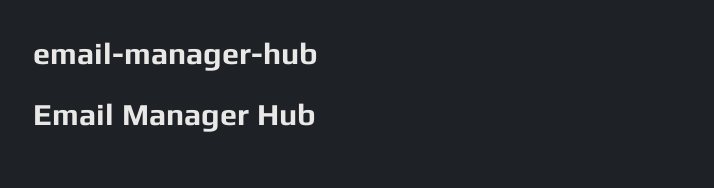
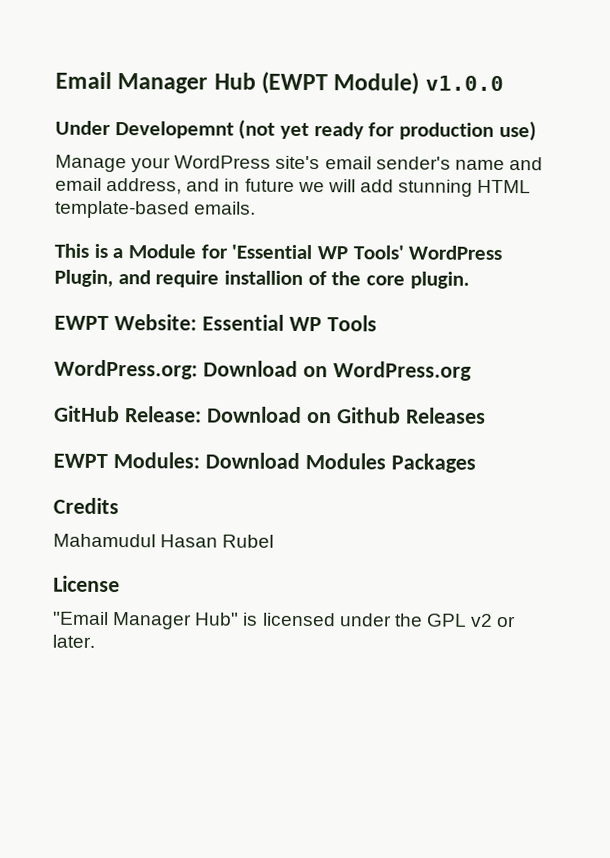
[33,42,318,71] email-manager-hub // -> (55, 80) none
(317, 114) none -> [261,71,504,95] [55,119,537,142] [55,154,543,173] [55,177,532,197] [55,200,257,219] [54,243,503,260] [54,269,470,289] [54,314,377,332] [54,359,472,381] [54,405,486,424] [53,452,476,473] [53,497,119,515] [53,533,275,548] [53,575,120,593] [53,611,517,630] [52,634,95,648] (EWPT Module) v1.0.0 // Under Developemnt (not yet ready for production use) // Manage your WordPress site's email sender's name and email address, and in future we will add stunning HTML template-based emails. // This is a Module for 'Essential WP Tools' WordPress Plugin, and require installion of the core plugin. // EWPT Website: Essential WP Tools // WordPress.org: Download on WordPress.org // GitHub Release: Download on Github Releases // EWPT Modules: Download Modules Packages // Credits // Mahamudul Hasan Rubel // License // "Email Manager Hub" is licensed under the GPL v2 or later.

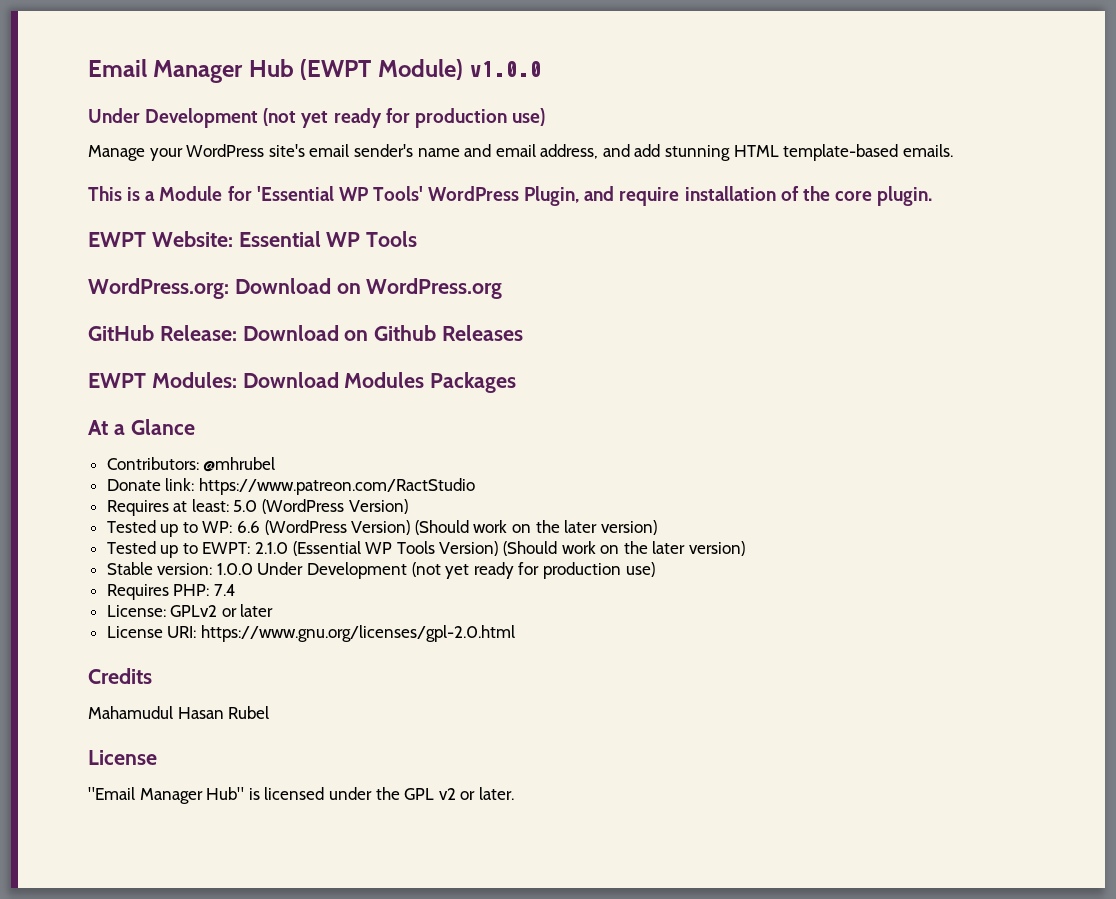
[114,121,234,139] Developemnt -> [145,108,259,128] Development
[224,178,356,193] in future we will -> (630, 150) none
[224,270,304,285] installion -> [684,186,776,201] installation
(476, 463) none -> [88,419,195,435] [106,457,276,472] [106,478,475,495] [106,499,408,516] [106,520,657,537] [106,541,745,558] [106,562,655,579] [106,584,236,600] [106,604,274,617] [106,625,515,642] // At a Glance // Contributors: @mhrubel // Donate link: https://www.patreon.com/RactStudio // Requires at least: 5.0 (WordPress Version) // Tested up to WP: 6.6 (WordPress Version) (Should work on the later version) // Tested up to EWPT: 2.1.0 (Essential WP Tools Version) (Should work on the later version) // Stable version: 1.0.0 Under Development (not yet ready for production use) // Requires PHP: 7.4 // License: GPLv2 or later // License URI: https://www.gnu.org/licenses/gpl-2.0.html

